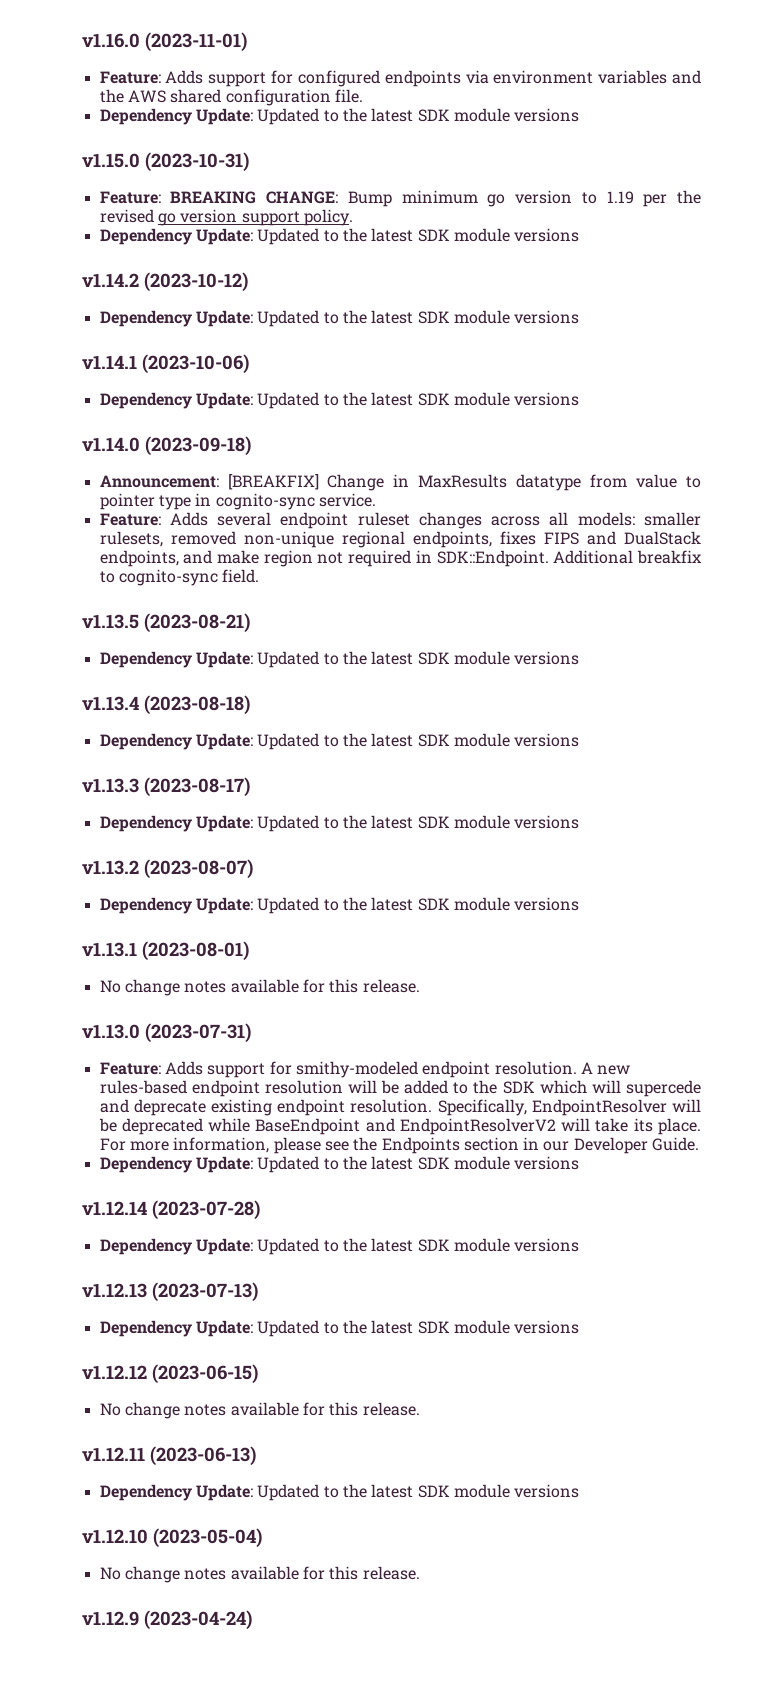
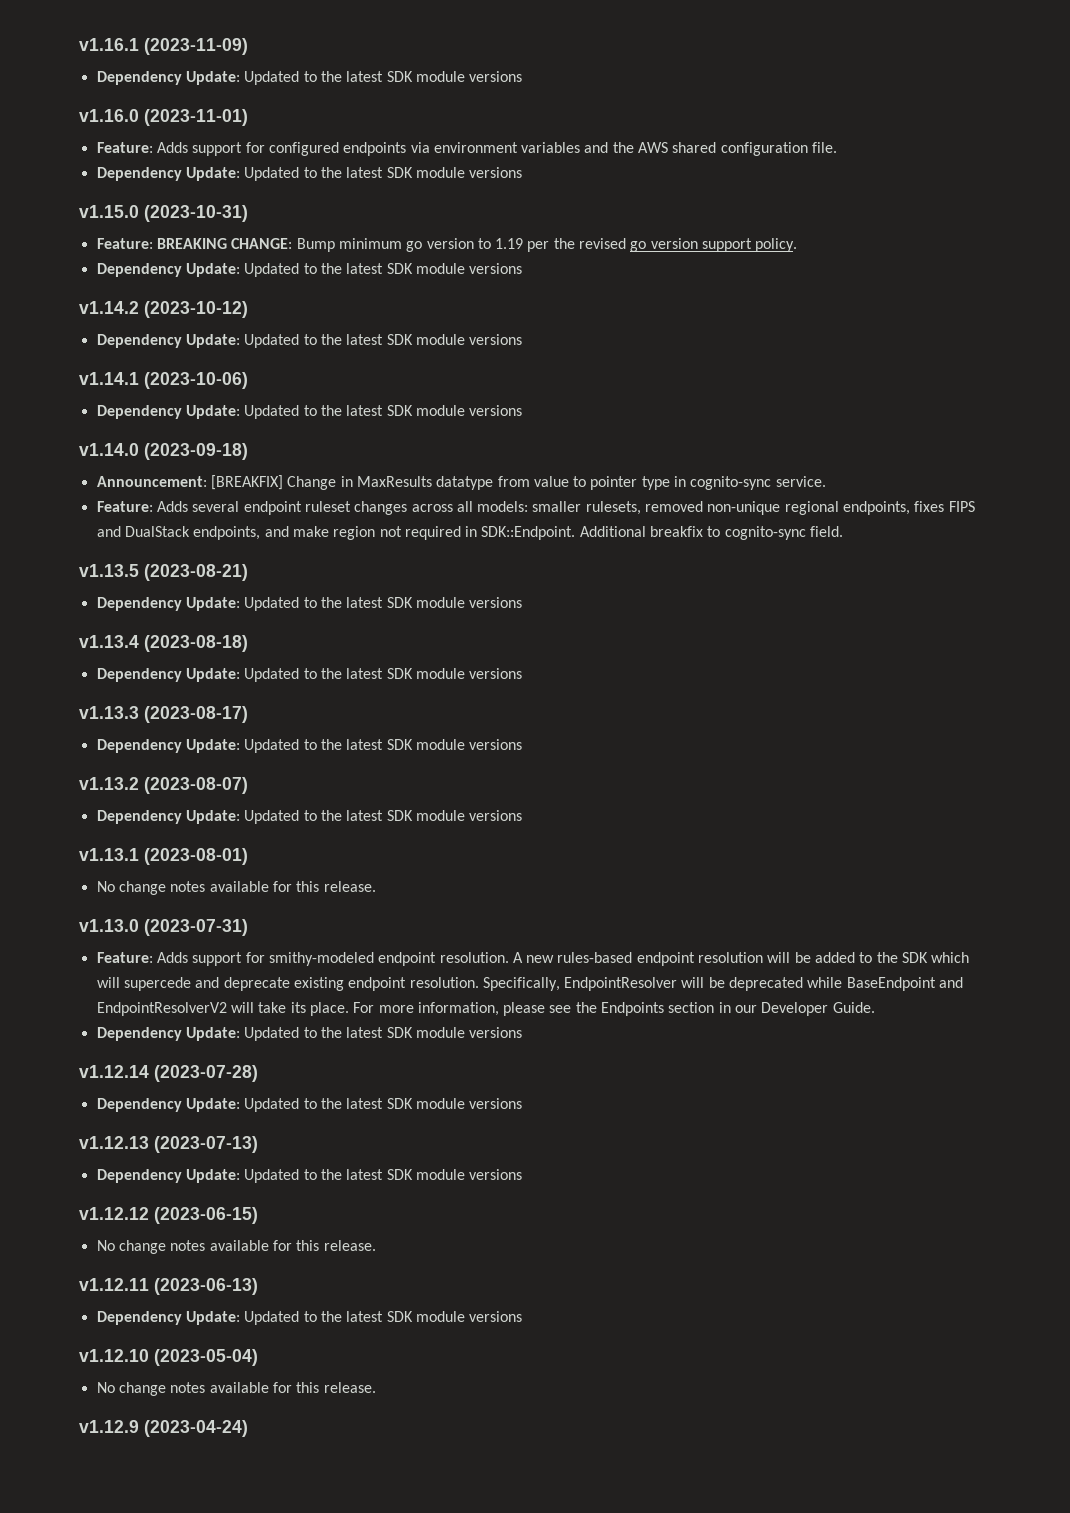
(82, 40) none -> [79,38,248,55] [96,71,523,85] v1.16.1 (2023-11-09) // Dependency Update: Updated to the latest SDK module versions //

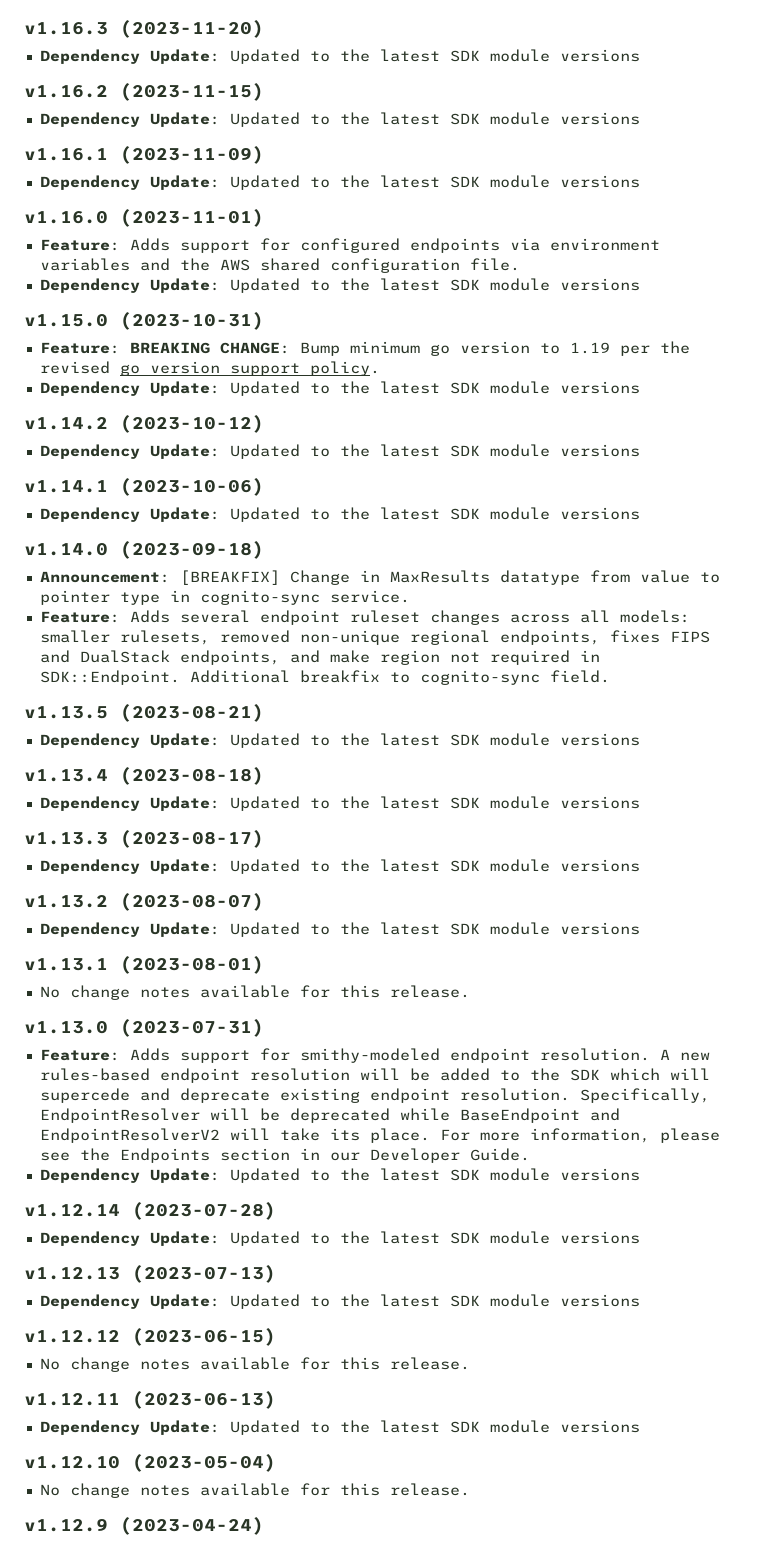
(79, 44) none -> [24,20,264,38] [39,49,640,64] [24,83,264,101] [39,112,640,127] v1.16.3 (2023-11-20) // Dependency Update: Updated to the latest SDK module versions // v1.16.2 (2023-11-15) // Dependency Update: Updated to the latest SDK module versions //

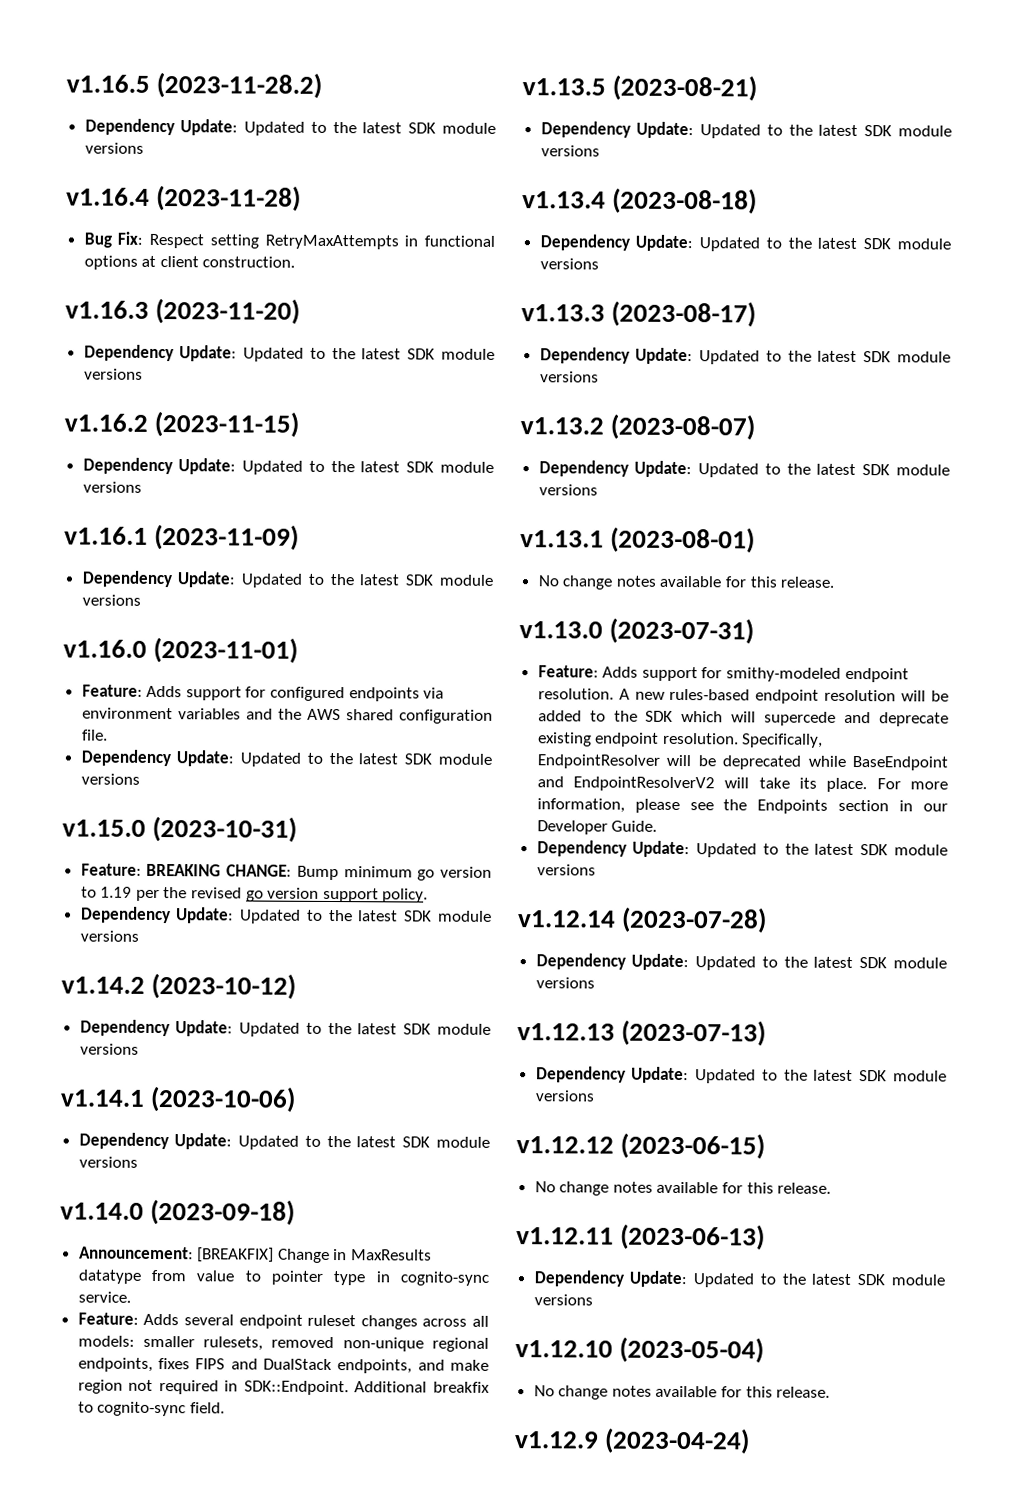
(24, 28) none -> [66,71,323,99] [84,118,497,136] [84,142,144,154] [66,184,302,212] [83,231,495,250] [83,255,296,270] v1.16.5 (2023-11-28.2) // Dependency Update: Updated to the latest SDK module versions // v1.16.4 (2023-11-28) // Bug Fix: Respect setting RetryMaxAttempts in functional options at client construction. //

